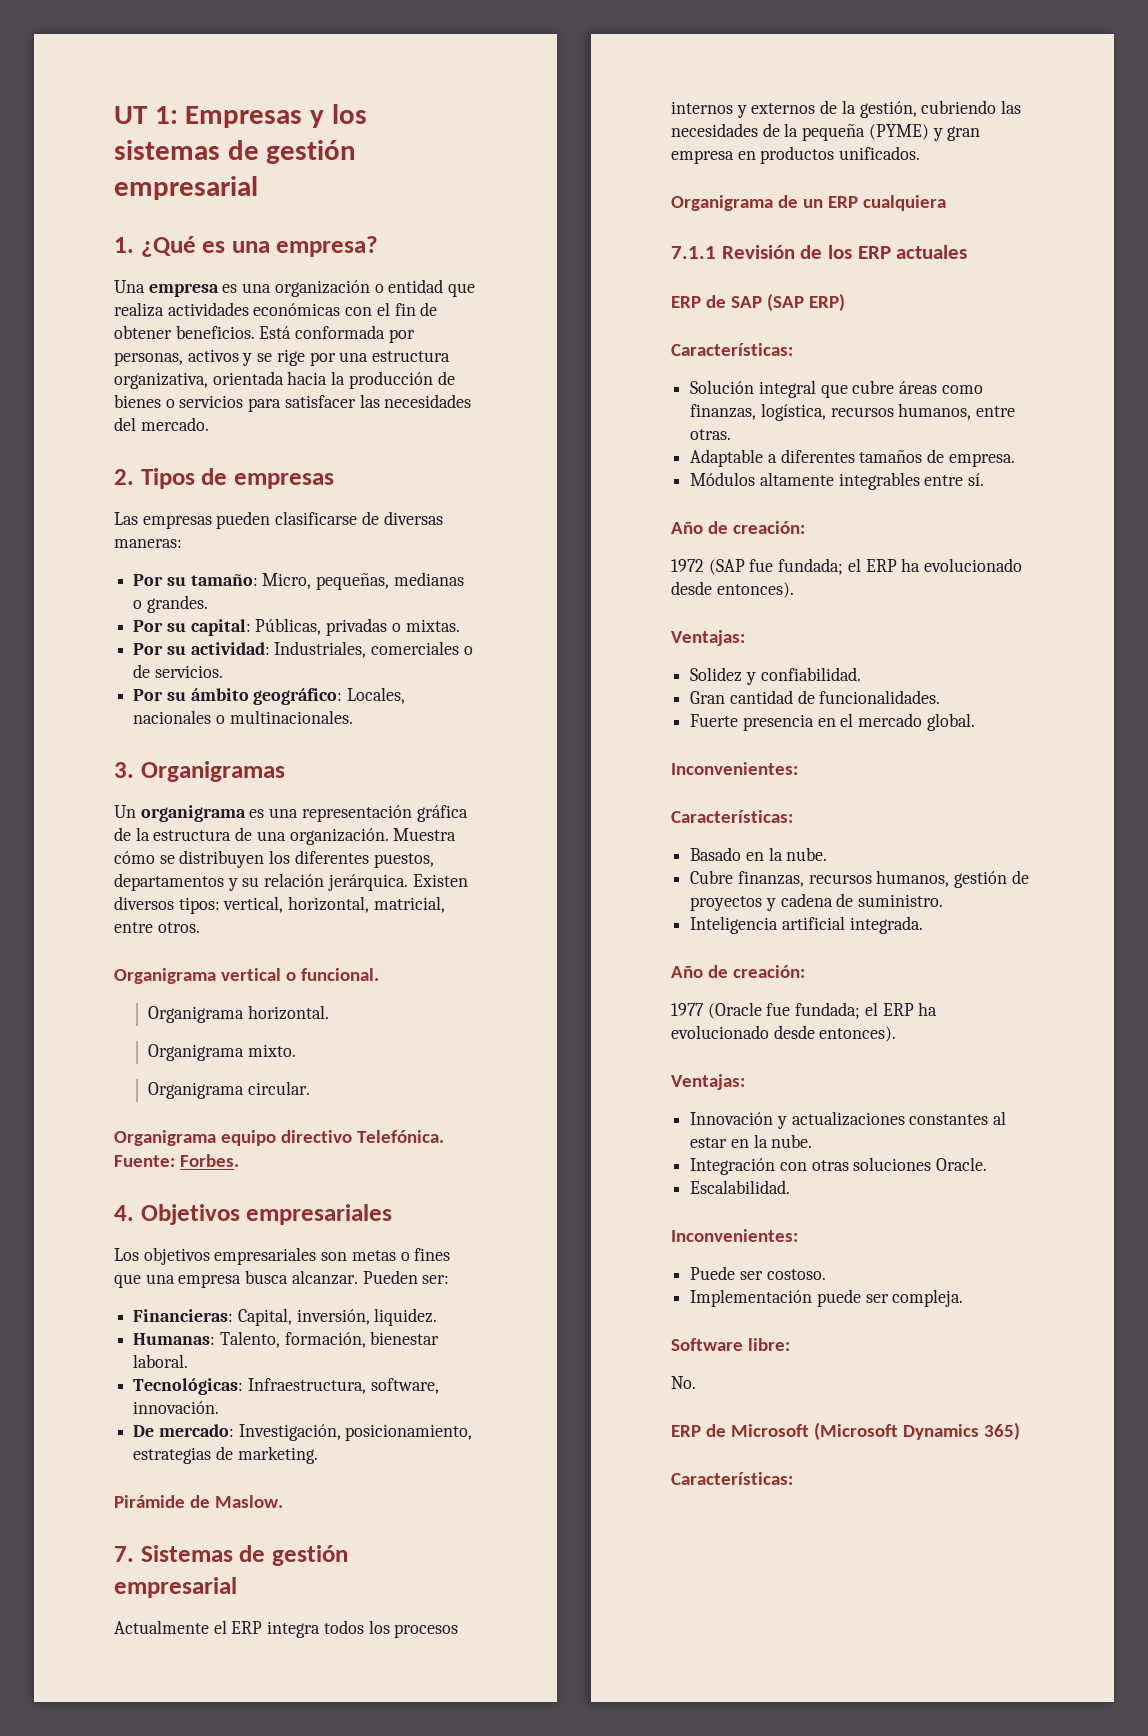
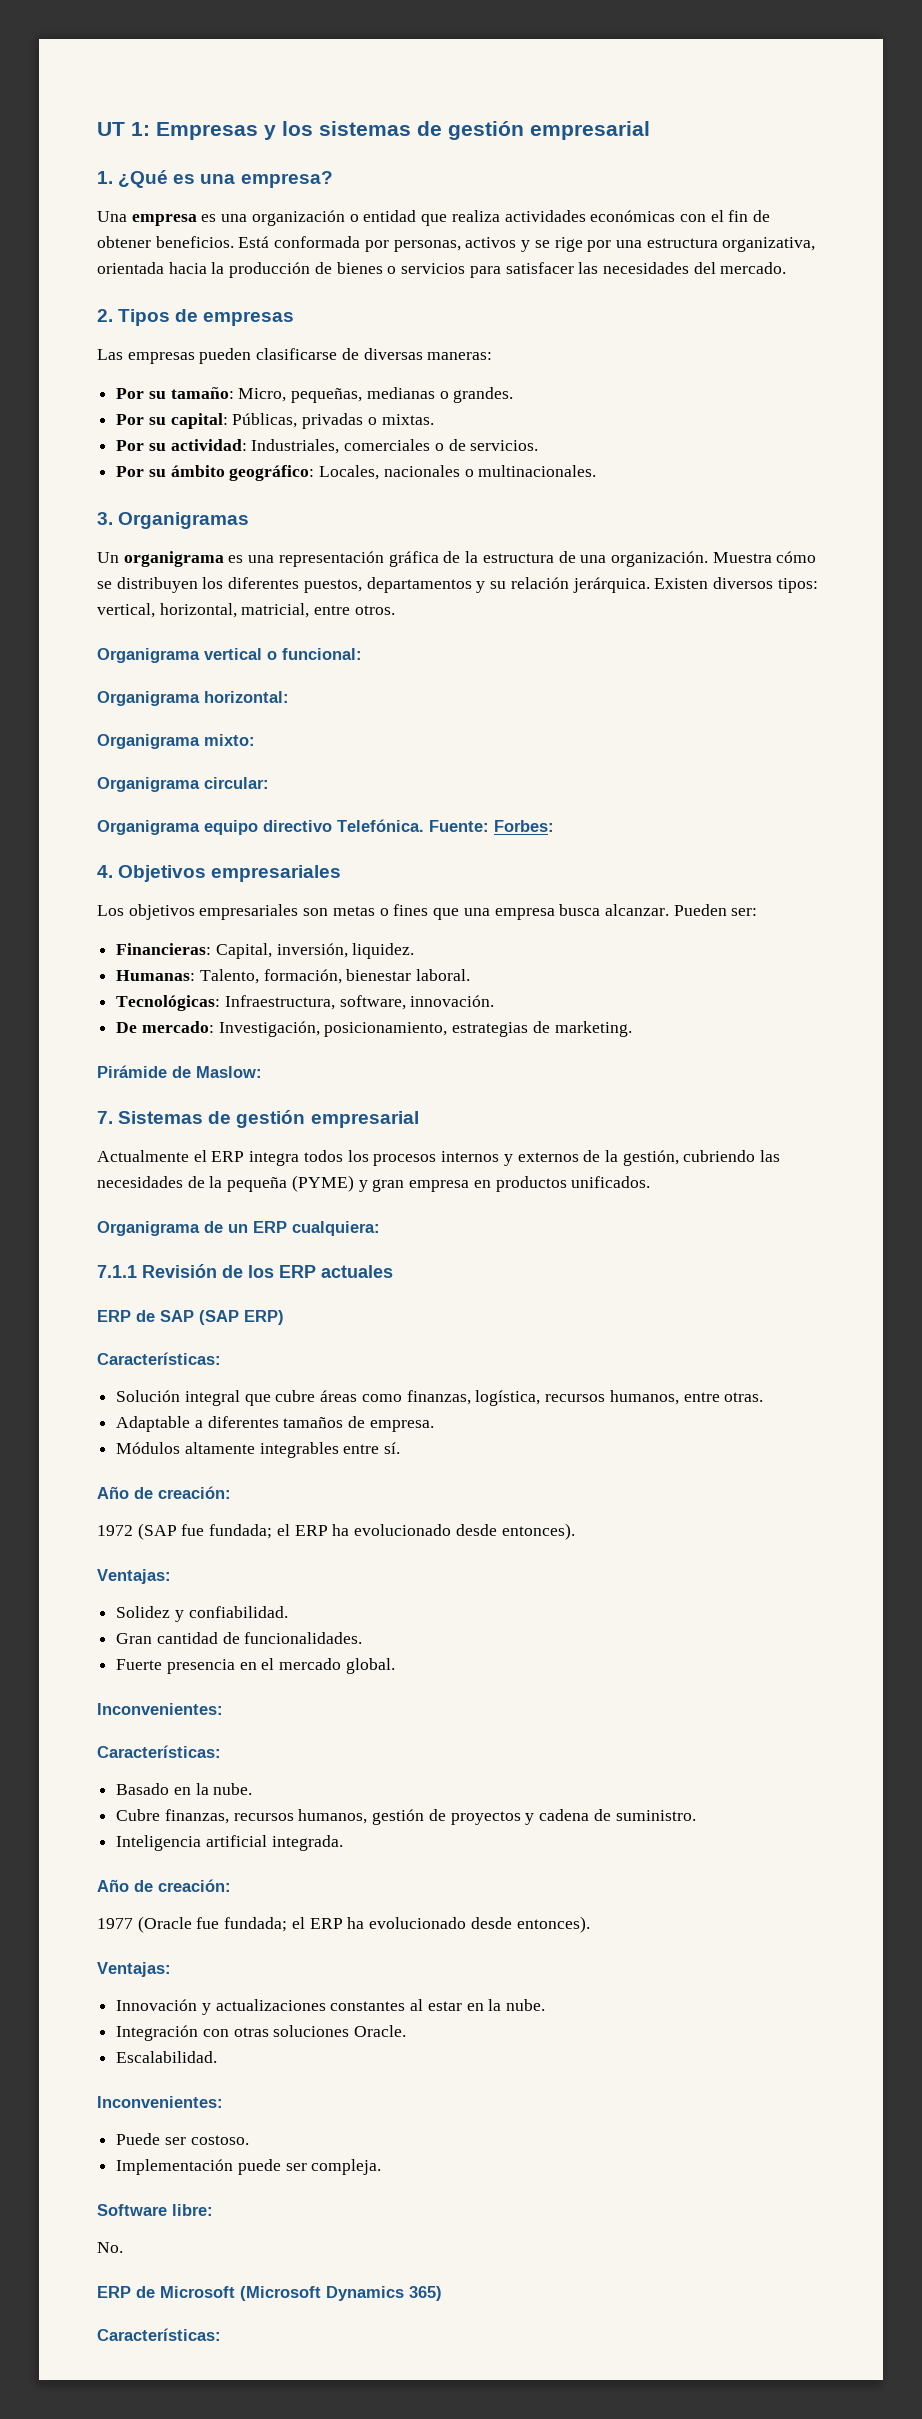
[300,968,379,981] [147,1005,329,1023] [147,1044,296,1061] [147,1081,310,1099] funcional. // Organigrama horizontal. // Organigrama mixto. // Organigrama circular. -> [282,648,362,660] [97,691,289,706] [97,734,255,749] [97,777,269,792] funcional: // Organigrama horizontal: // Organigrama mixto: // Organigrama circular:
[179,1154,239,1167] Forbes. -> [494,820,554,832] Forbes:
[214,1495,283,1508] Maslow. -> [196,1066,262,1078] Maslow:
[862,195,946,211] cualquiera -> [292,1221,380,1236] cualquiera:

